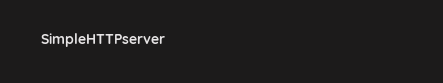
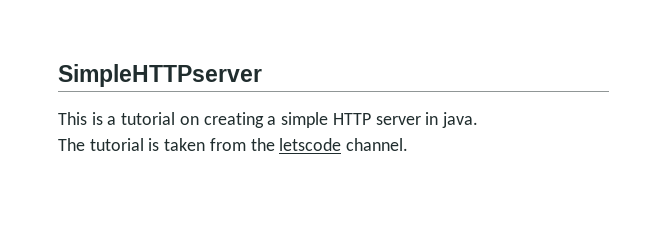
(165, 40) none -> [58,112,478,128] [58,138,409,151] // This is a tutorial on creating a simple HTTP server in java. // The tutorial is taken from the letscode channel.

